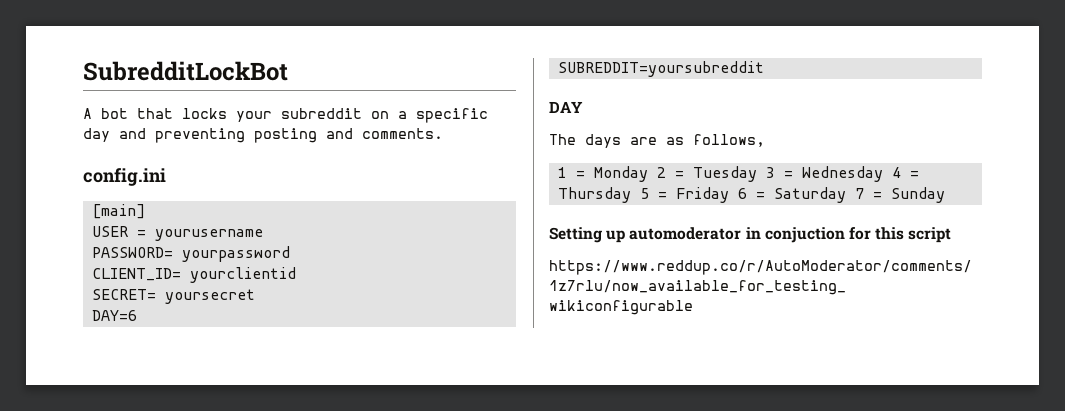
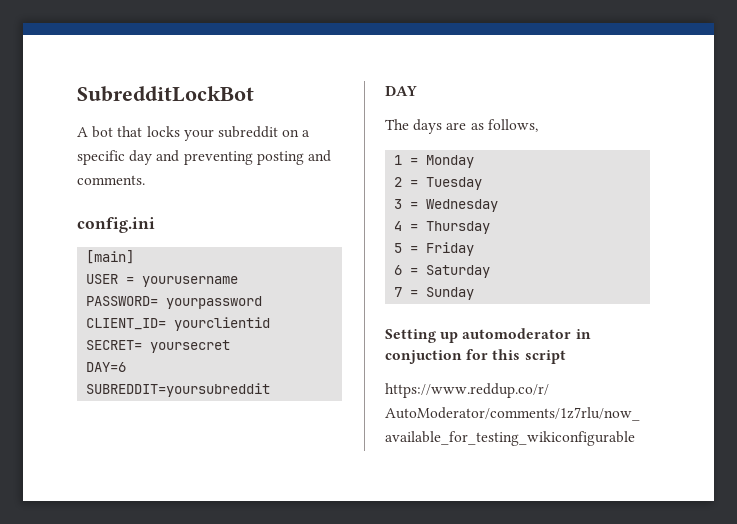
(648, 174) none -> (475, 161) //
(757, 174) none -> (483, 183) //
(883, 174) none -> (499, 205) //
(631, 195) none -> (491, 227) //
(729, 195) none -> (475, 249) //
(846, 195) none -> (491, 271) //

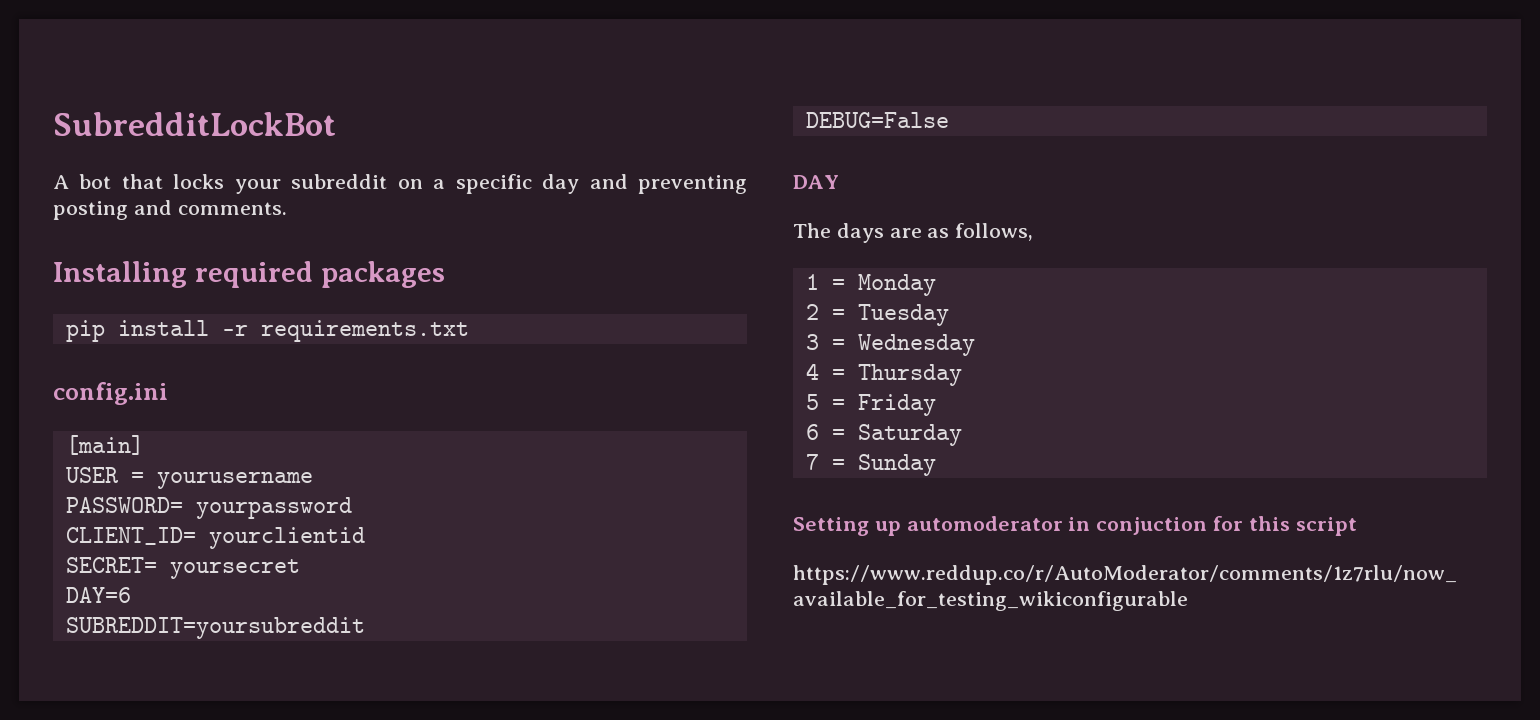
(145, 180) none -> [53,261,445,288] [65,320,469,342] // Installing required packages // pip install -r requirements.txt
(271, 390) none -> [805,112,949,128] // DEBUG=False

